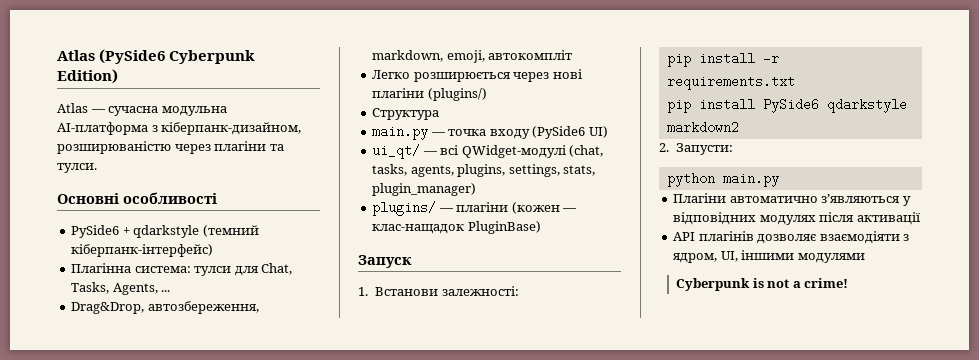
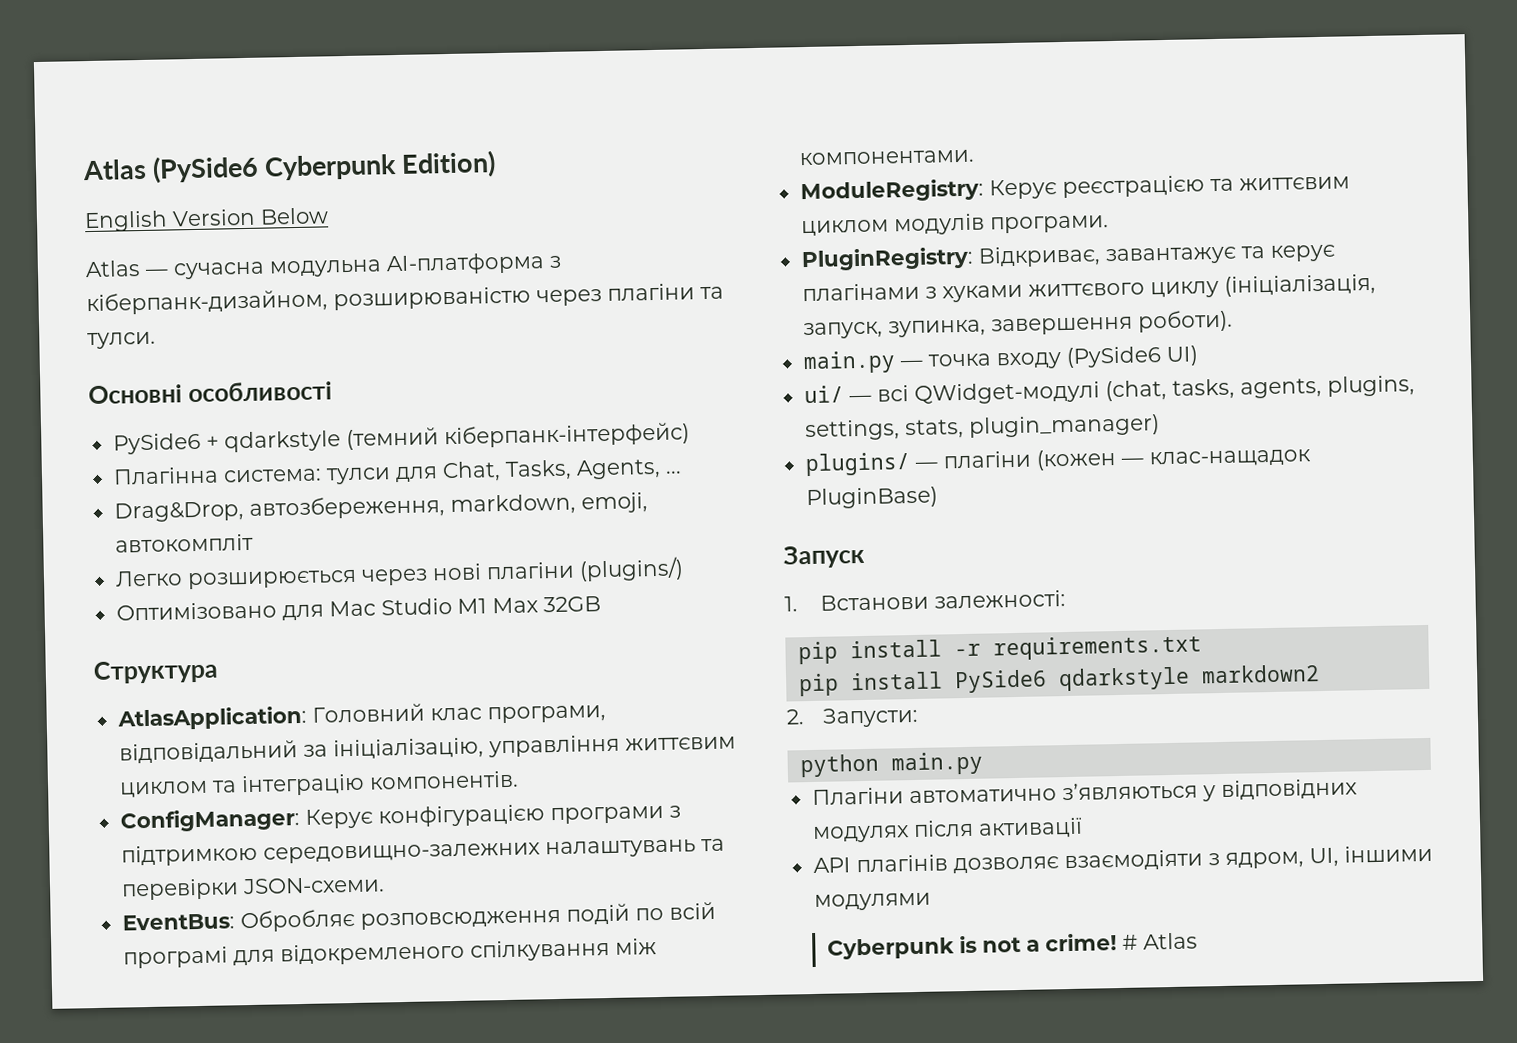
(118, 76) none -> [84,207,329,233] // English Version Below
[372,108,440,120] Структура -> [115,596,601,621] [93,659,219,685] [116,703,606,731] [118,734,736,764] [118,770,519,798] [119,804,681,833] [120,838,725,867] [120,876,385,901] [121,901,716,933] [122,938,657,969] [798,149,975,166] [799,175,1350,204] [800,213,1109,237] [800,244,1336,272] [801,273,1376,303] [802,309,1233,340] Оптимізовано для Mac Studio M1 Max 32GB // Структура // AtlasApplication: Головний клас програми, відповідальний за ініціалізацію, управління життєвим циклом та інтеграцію компонентів. // ConfigManager: Керує конфігурацією програми з підтримкою середовищно-залежних налаштувань та перевірки JSON-схеми. // EventBus: Обробляє розповсюдження подій по всій програмі для відокремленого спілкування між компонентами. // ModuleRegistry: Керує реєстрацією та життєвим циклом модулів програми. // PluginRegistry: Відкриває, завантажує та керує плагінами з хуками життєвого циклу (ініціалізація, запуск, зупинка, завершення роботи).
[372,144,421,159] ui_qt/ -> [803,385,844,404] ui/
(849, 283) none -> [1122,932,1199,950] # Atlas

